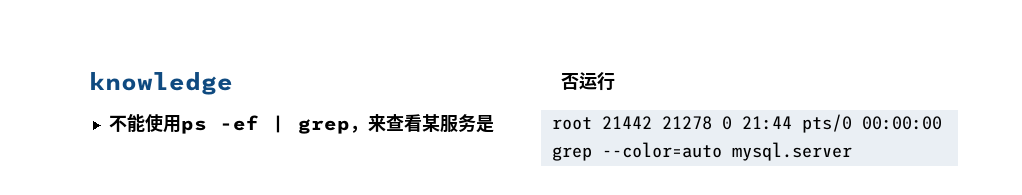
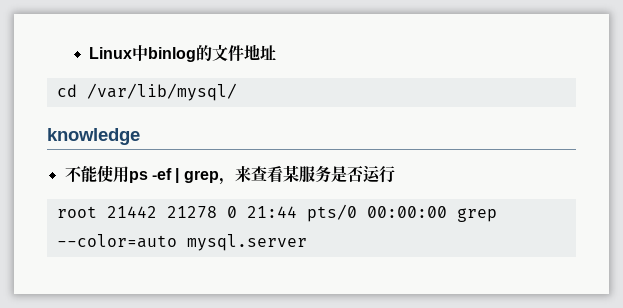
(89, 83) none -> [89,44,277,62] [56,83,237,101] Linux中binlog的文件地址 // cd /var/lib/mysql/ //

